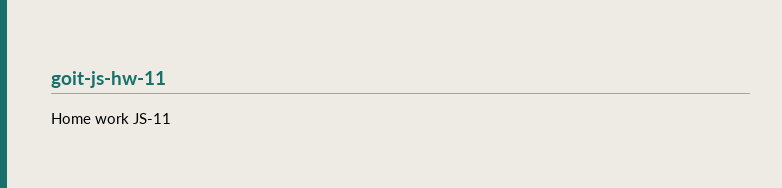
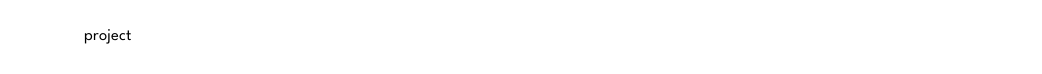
[51,71,166,88] [51,113,171,124] goit-js-hw-11 // Home work JS-11 -> [84,29,131,44] project

